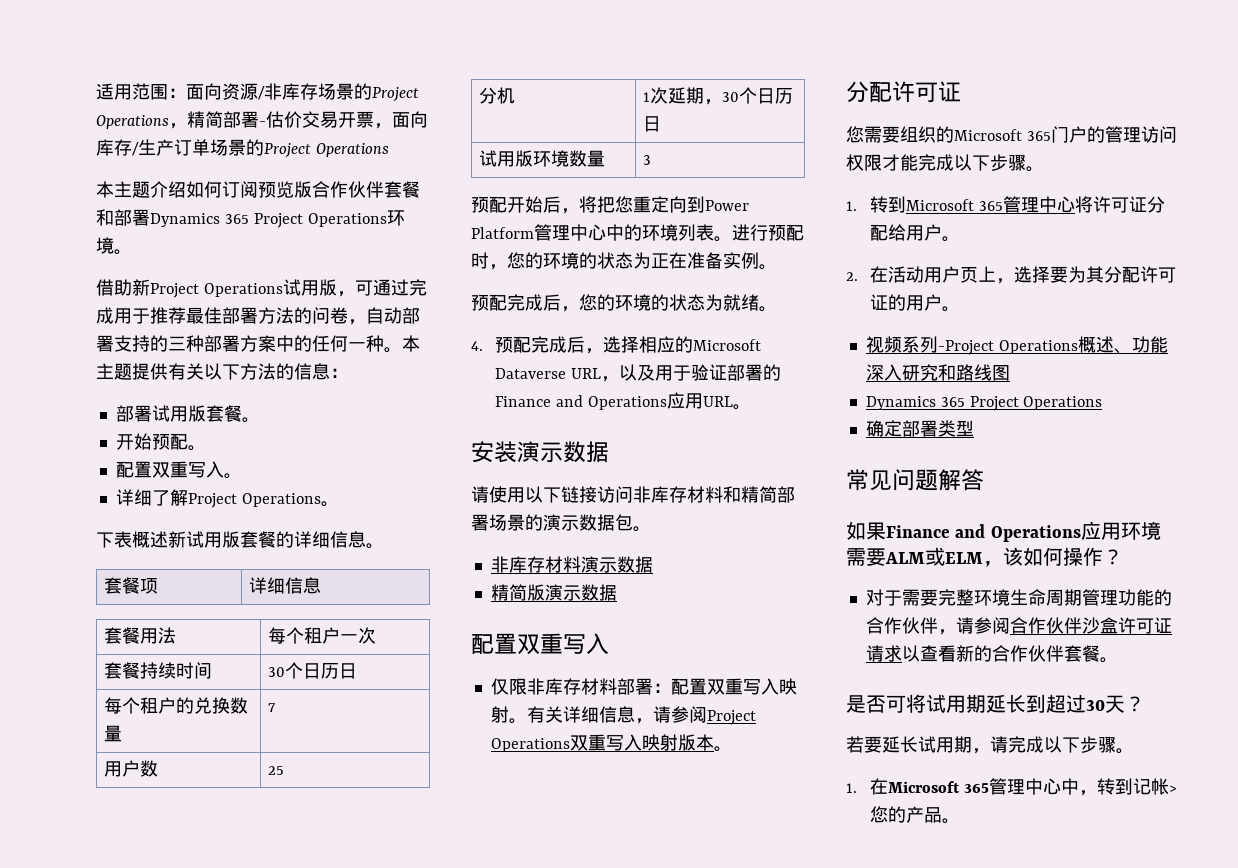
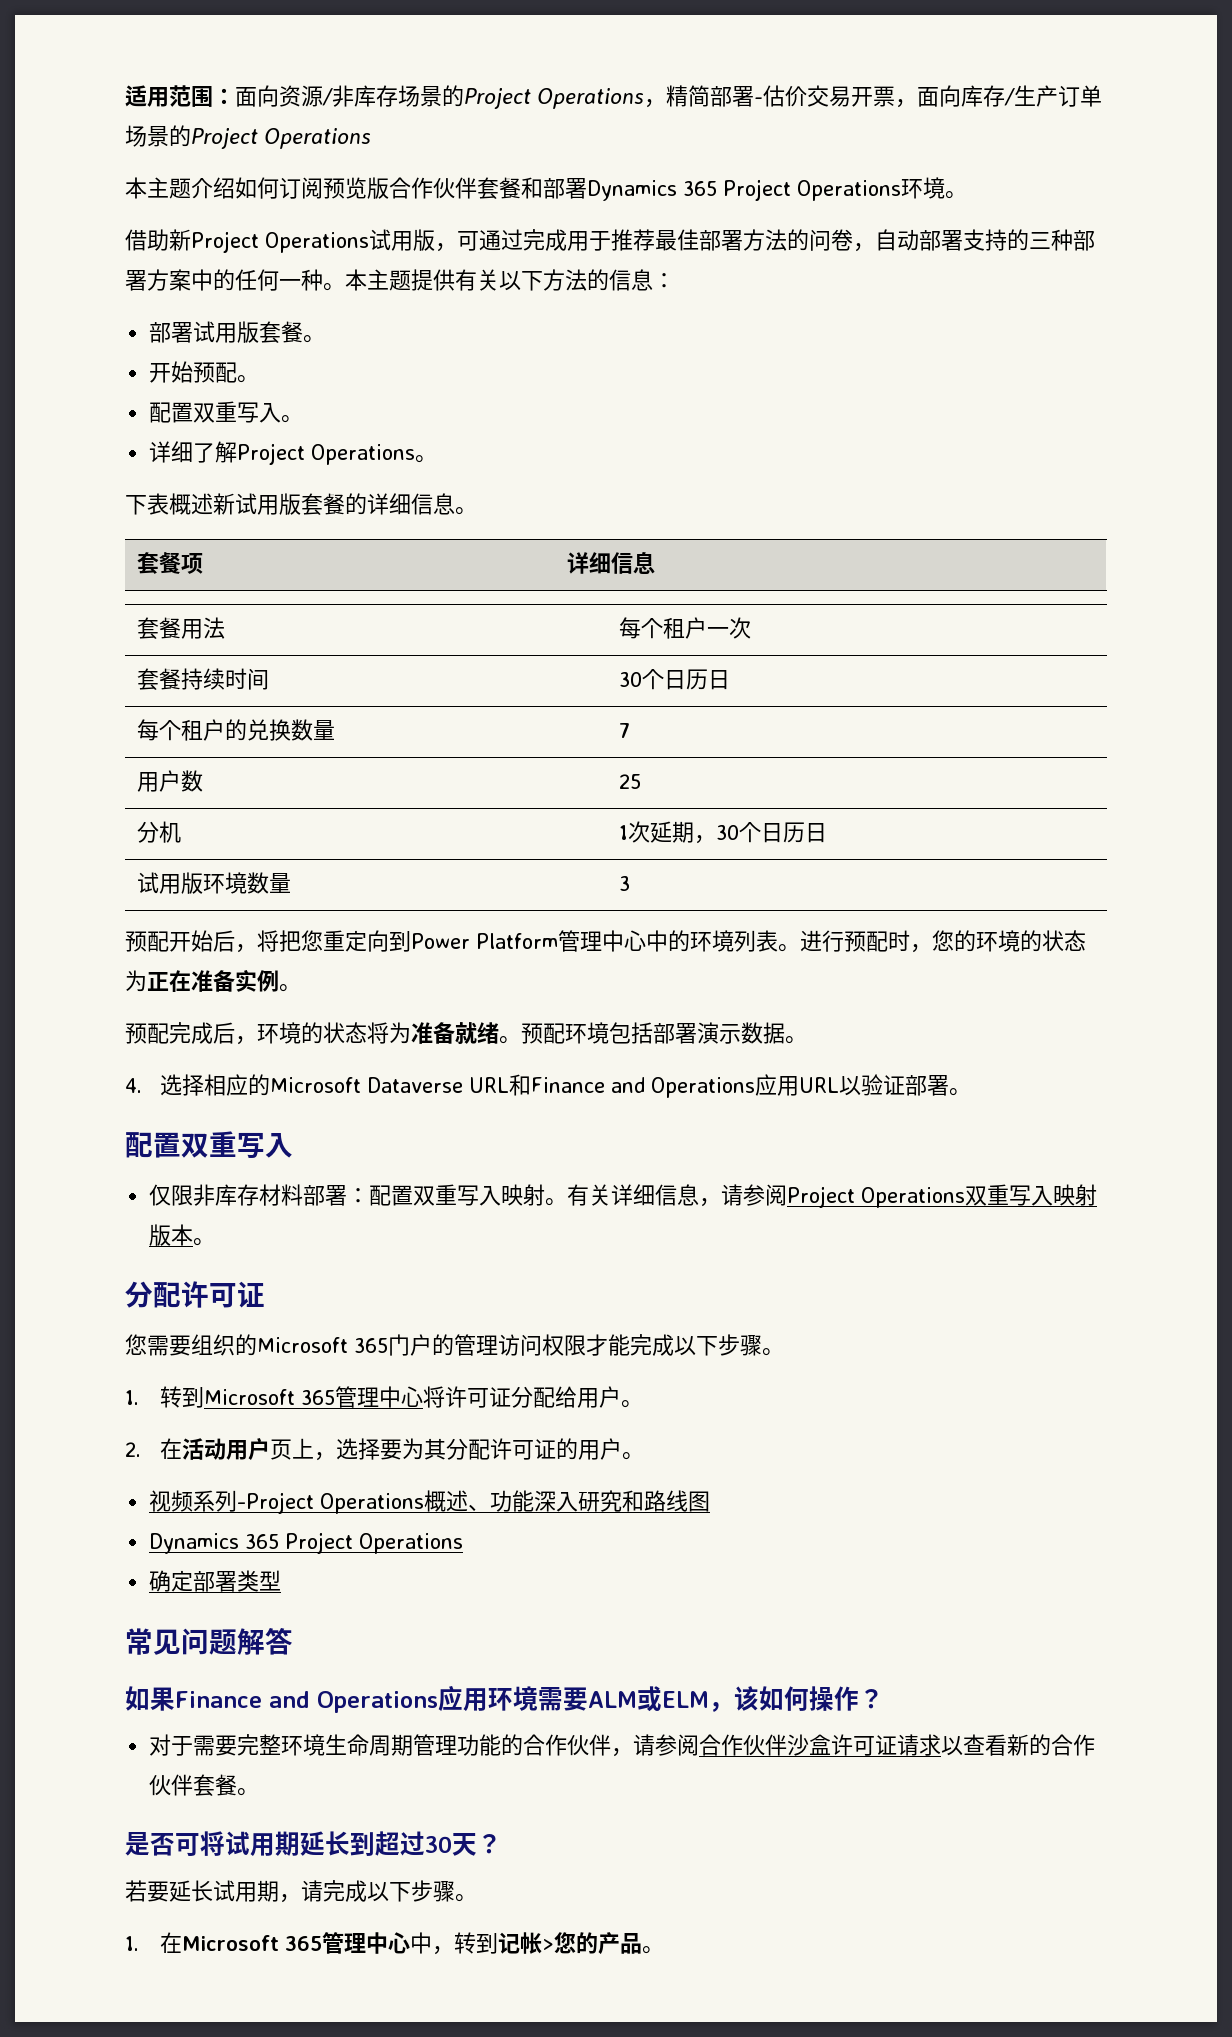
[579,294,723,311] 您的环境的状态为 -> [257,1022,455,1044] 环境的状态将为准备
[471,336,604,354] // 4.预配完成后， -> [521,1022,807,1044] [125,1078,142,1093] 预配环境包括部署演示数据。 // 4.
[601,364,782,382] ，以及用于验证部署的 -> [508,1074,531,1096] 和
[732,404,751,410] [471,441,609,463] [471,486,795,503] [471,514,651,532] [490,556,653,573] [490,584,617,601] 。 // 安装演示数据 // 请使用以下链接访问非库存材料和精简部署场景的演示数据包。 // 非库存材料演示数据 // 精简版演示数据 -> [838,1074,971,1096] 以验证部署。

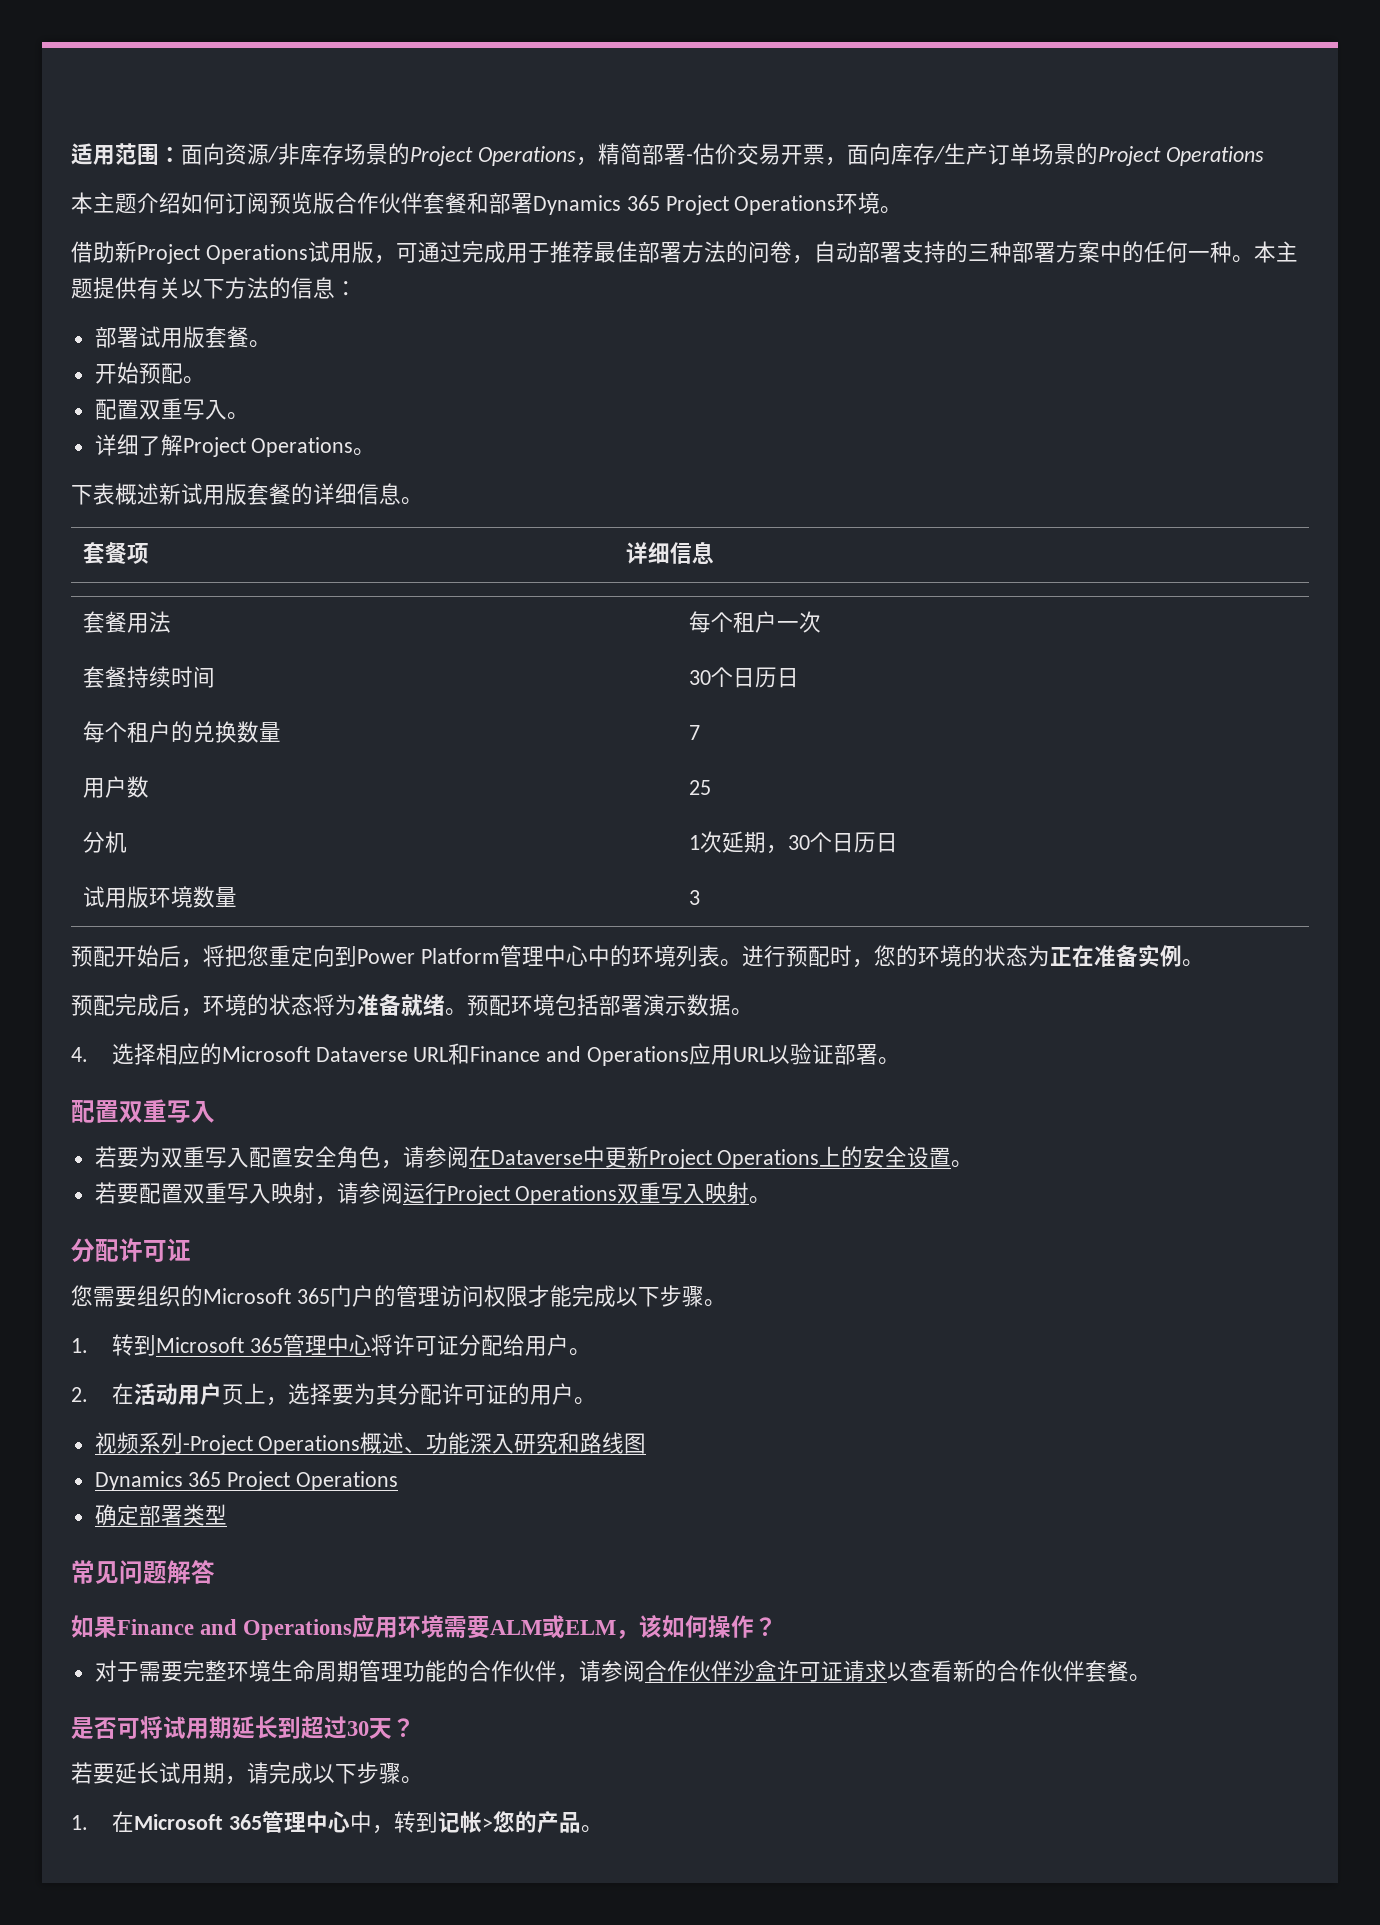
[149,1184,370,1206] 仅限非库存材料部署： -> [94,1146,974,1169] [94,1182,139,1204] 若要为双重写入配置安全角色，请参阅在Dataverse中更新Project Operations上的安全设置。 // 若要
[545,1184,788,1207] 。有关详细信息，请参阅 -> [314,1182,447,1205] ，请参阅运行
[149,1224,194,1246] 版本 -> (750, 1193) none

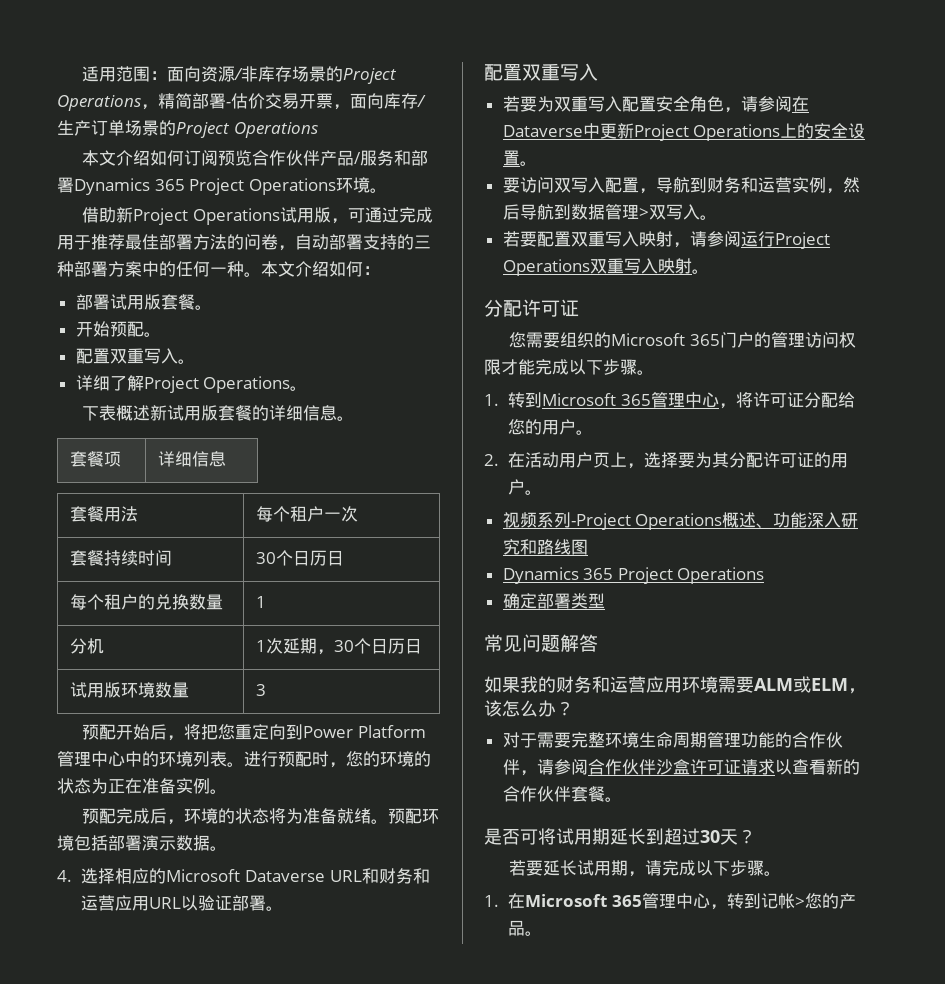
[93,192,137,214] 主题 -> [99,150,117,166] 文
[313,192,467,214] 版合作伙伴套餐 -> [252,150,395,166] 合作伙伴产品/服务
[1275,241,1298,262] [71,277,335,299] 主题提供有关以下方法的信息 -> [278,261,363,277] 文介绍如何
[689,725,701,740] [83,776,150,798] [689,780,712,795] 7 // 用户数 | 25 -> [255,596,266,608] 1
[470,1046,690,1066] Finance and Operations -> [378,868,430,884] [81,895,116,911] 财务和运营
(974, 1164) none -> [502,177,860,194] [502,204,717,220] // 要访问双写入配置，导航到财务和运营实例，然后导航到数据管理>双写入。
(371, 1344) none -> [718,403,736,409] ，
(525, 1345) none -> [508,419,543,435] 您的
[117,1619,353,1640] Finance and Operations -> [520,676,646,693] 我的财务和运营
[662,1615,755,1638] 如何操作 -> [502,700,556,717] 怎么办
[349,1811,372,1833] 中 -> (710, 901) none

